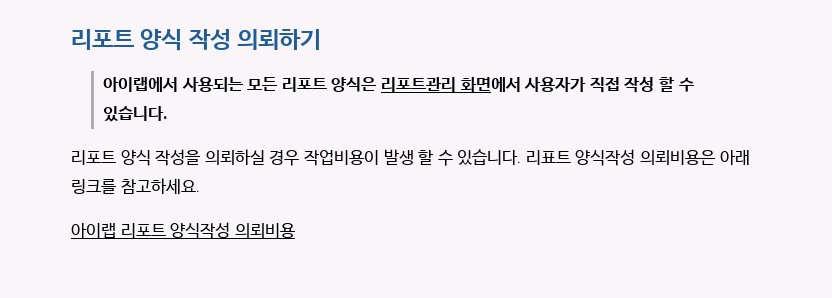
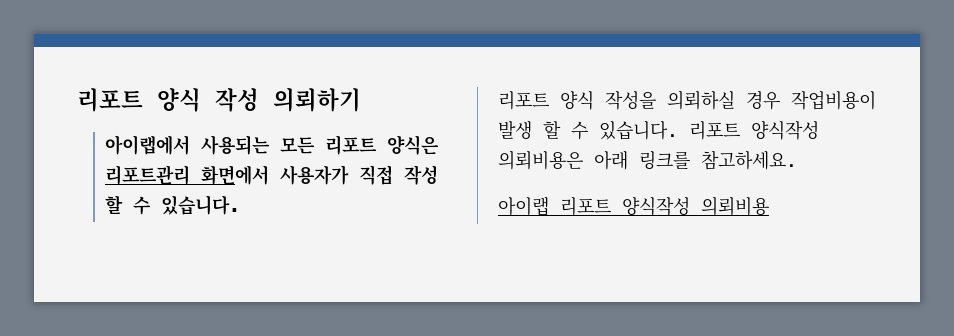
[525,150,571,165] 리표트 -> [689,121,740,140] 리포트

